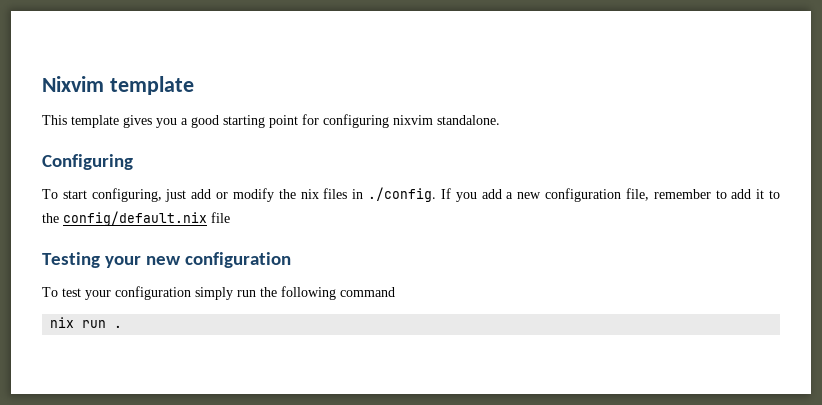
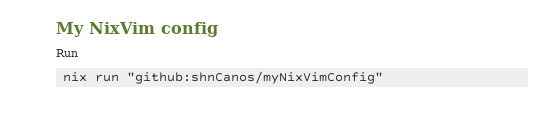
[42,76,194,95] [42,114,500,128] [42,154,133,170] [42,187,781,202] [42,211,230,226] [42,252,292,268] [42,286,395,300] Nixvim template // This template gives you a good starting point for configuring nixvim standalone. // Configuring // To start configuring, just add or modify the nix files in ./config. If you add a new configuration file, remember to add it to the config/default.nix file // Testing your new configuration // To test your configuration simply run the following command -> [56,22,218,37] [56,49,78,57] My NixVim config // Run
[114,325,123,328] . -> [126,71,383,84] "github:shnCanos/myNixVimConfig"

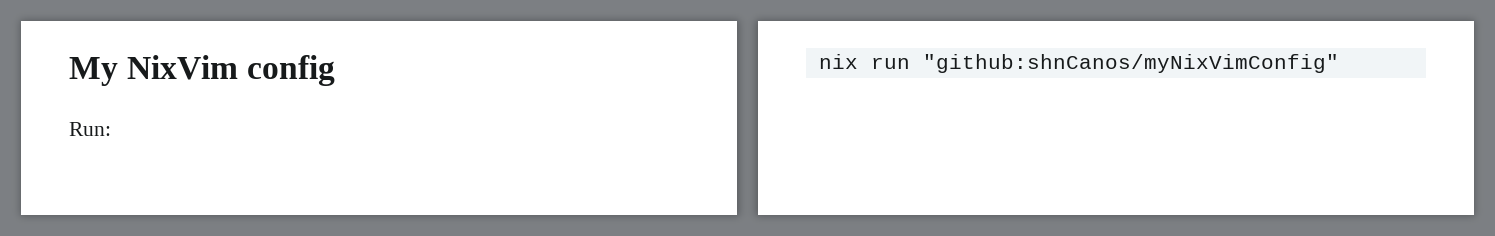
[56,49,78,57] Run -> [69,122,111,136] Run:

